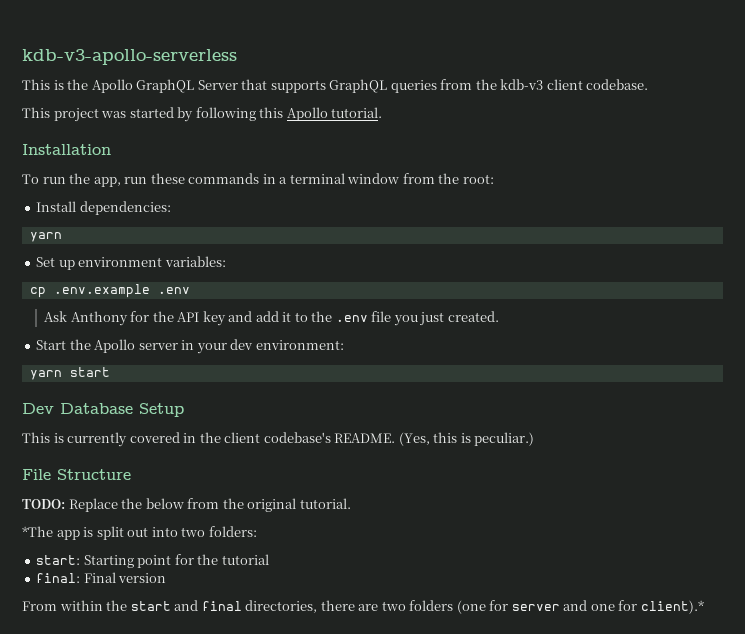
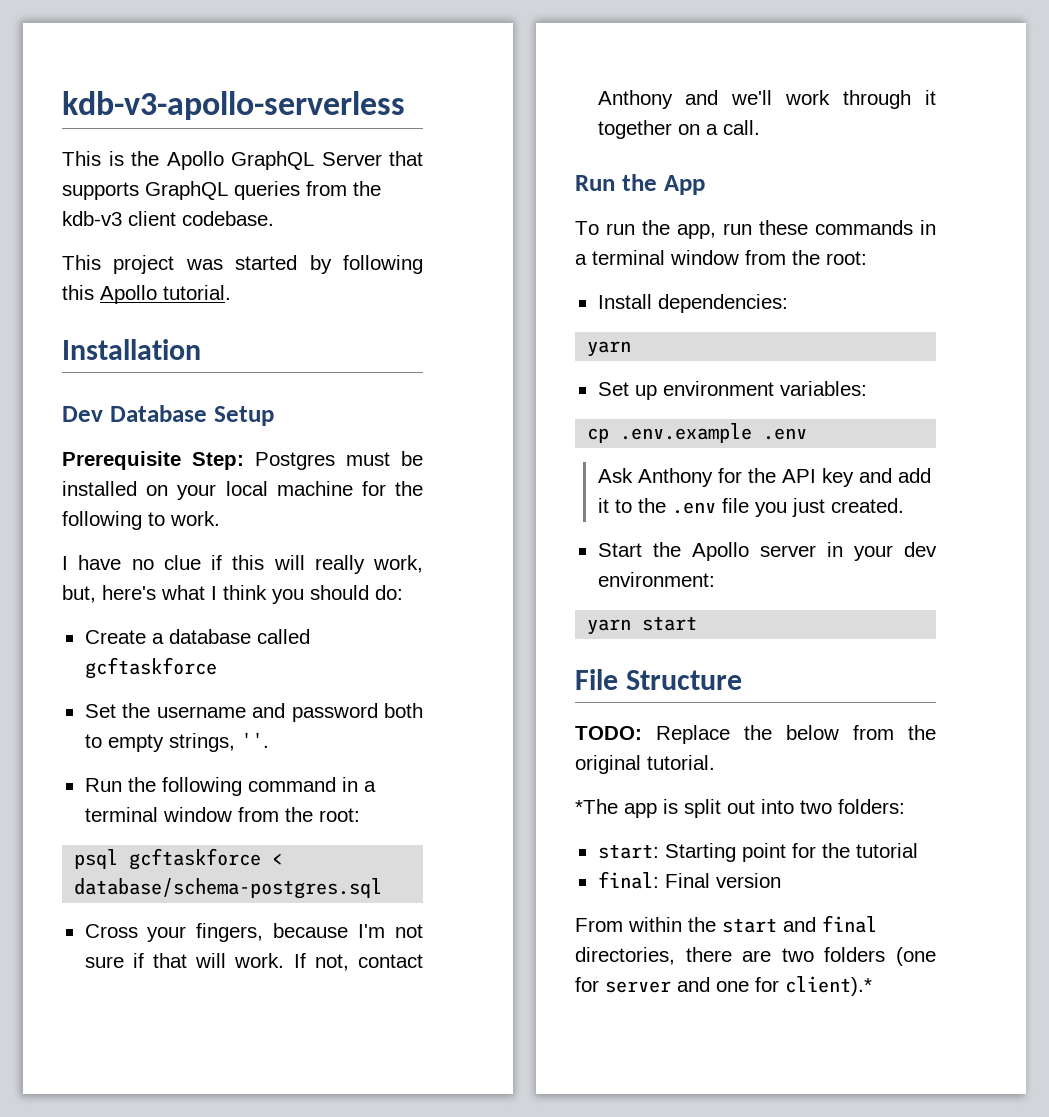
(111, 149) none -> [62,405,274,426] [62,451,423,470] [62,481,423,500] [62,511,220,530] [62,555,423,574] [62,585,403,604] [84,629,310,644] [84,657,217,679] [84,703,423,722] [84,732,269,752] [84,777,376,796] [84,807,360,822] [74,848,284,870] [74,878,383,899] [84,923,423,942] [84,953,423,971] [597,90,936,109] [597,120,760,139] [575,174,705,195] // Dev Database Setup // Prerequisite Step: Postgres must be installed on your local machine for the following to work. // I have no clue if this will really work, but, here's what I think you should do: // Create a database called gcftaskforce // Set the username and password both to empty strings, ''. // Run the following command in a terminal window from the root: // psql gcftaskforce < database/schema-postgres.sql // Cross your fingers, because I'm not sure if that will work. If not, contact Anthony and we'll work through it together on a call. // Run the App
[22,403,184,417] [22,432,535,447] // Dev Database Setup // This is currently covered in the client codebase's README. (Yes, this is peculiar.) -> (698, 623) none

